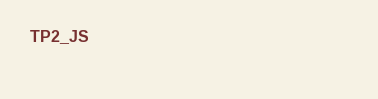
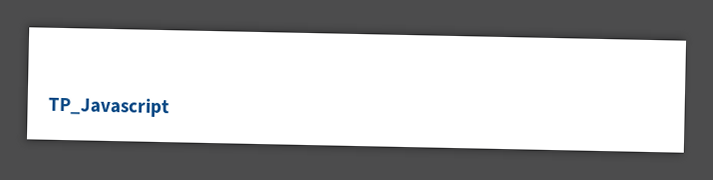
[30,30,89,44] TP2_JS -> [48,96,169,118] TP_Javascript

